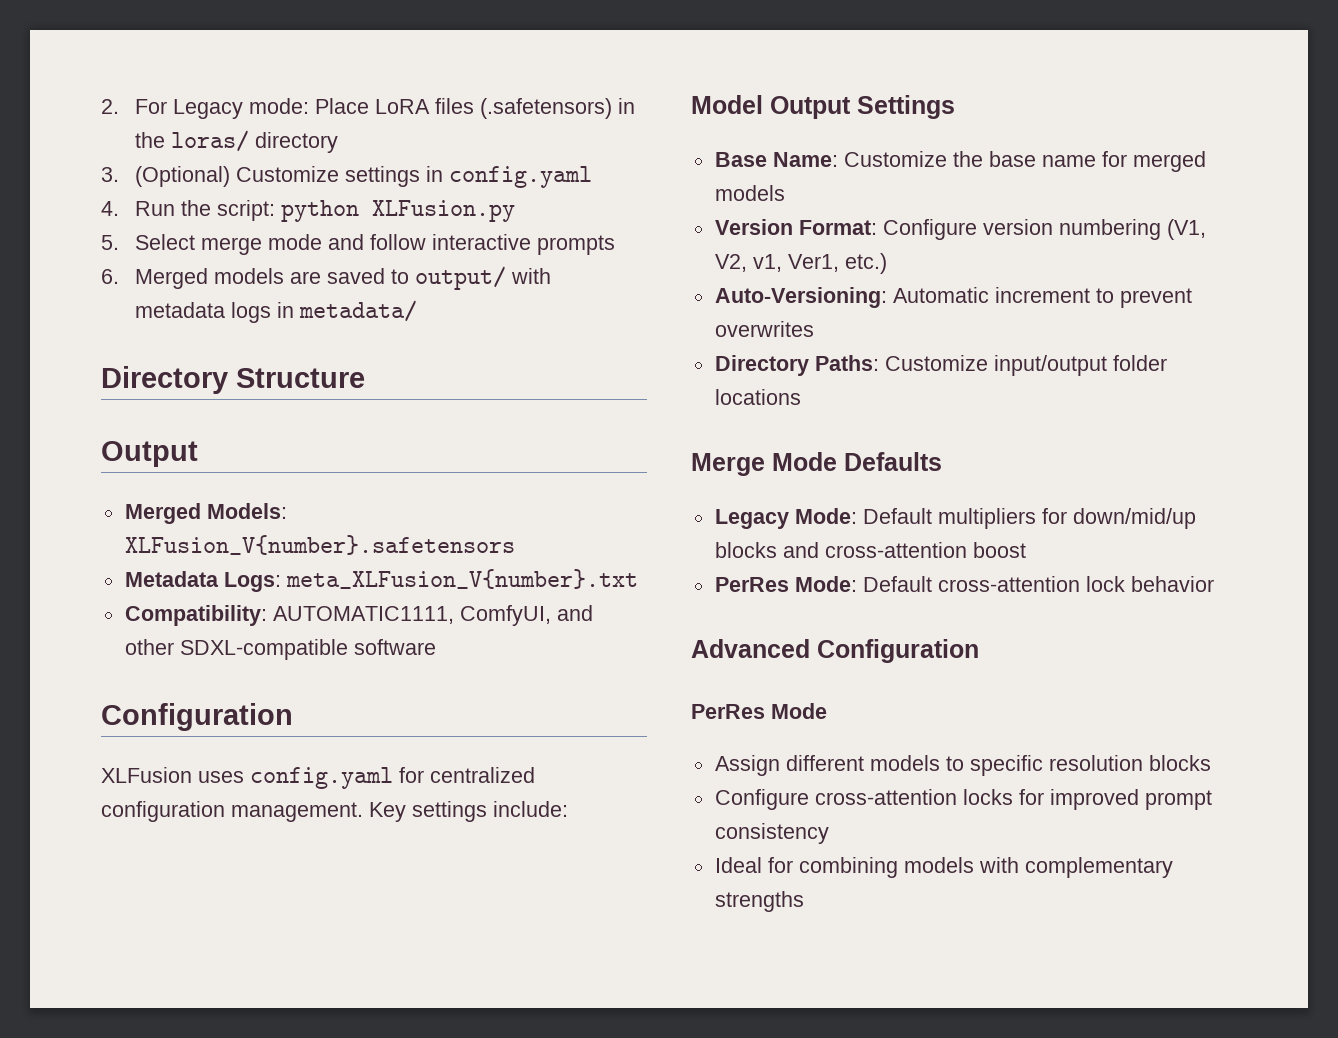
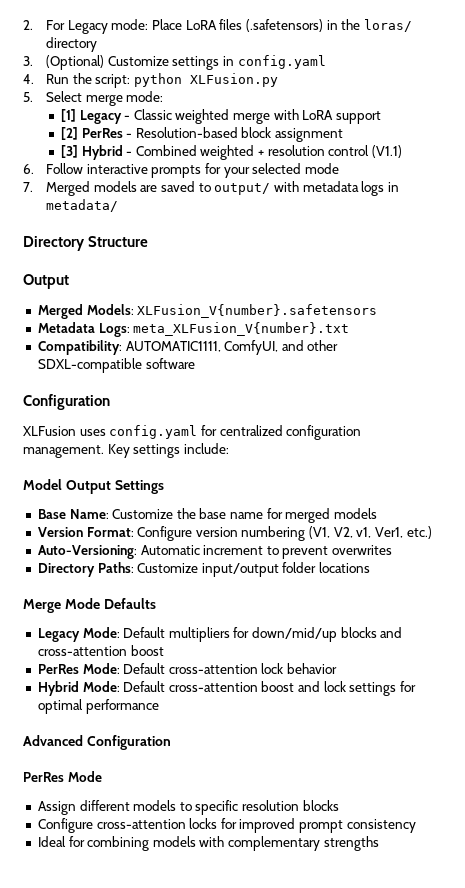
[268,234,616,255] [101,269,119,284] mode and follow interactive prompts // 6. -> [126,91,164,102] [60,109,382,124] [60,127,344,142] [60,145,403,160] [23,163,339,178] [23,182,33,192] mode: // [1] Legacy - Classic weighted merge with LoRA support // [2] PerRes - Resolution-based block assignment // [3] Hybrid - Combined weighted + resolution control (V1.1) // 6. Follow interactive prompts for your selected mode // 7.
(1214, 584) none -> [37,681,417,696] [37,699,159,714] // Hybrid Mode: Default cross-attention boost and lock settings for optimal performance

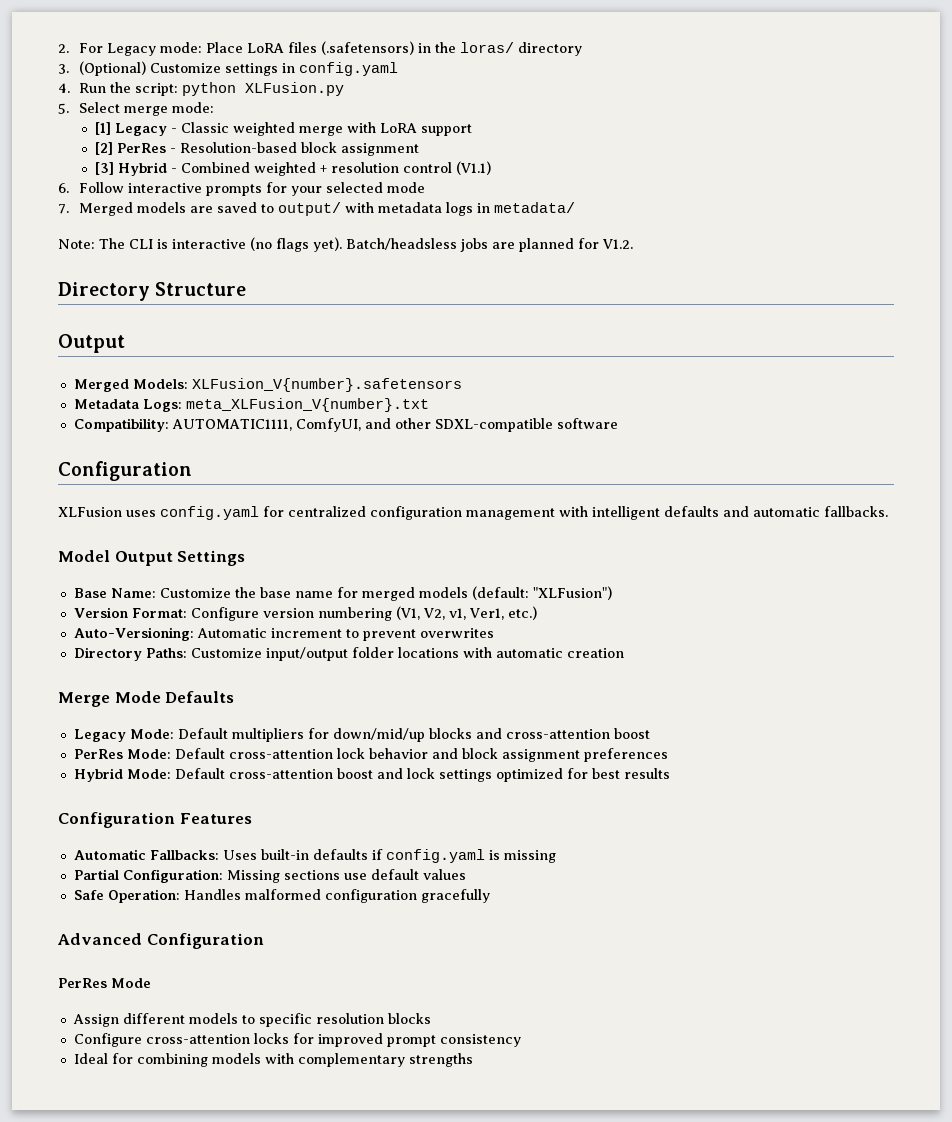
(119, 205) none -> [58,237,633,252] // Note: The CLI is interactive (no flags yet). Batch/headsless jobs are planned for V1.2.
[23,443,229,458] management. Key settings include: -> [466,506,888,520] management with intelligent defaults and automatic fallbacks.
(378, 513) none -> [471,586,612,600] (default: "XLFusion")
(371, 567) none -> [462,647,624,658] with automatic creation
(338, 668) none -> [431,748,668,762] and block assignment preferences
[400,681,417,692] [37,699,159,714] for optimal performance -> [495,768,670,782] [58,812,252,828] [73,849,556,863] [73,869,466,883] [73,889,490,903] optimized for best results // Configuration Features // Automatic Fallbacks: Uses built-in defaults if config.yaml is missing // Partial Configuration: Missing sections use default values // Safe Operation: Handles malformed configuration gracefully

